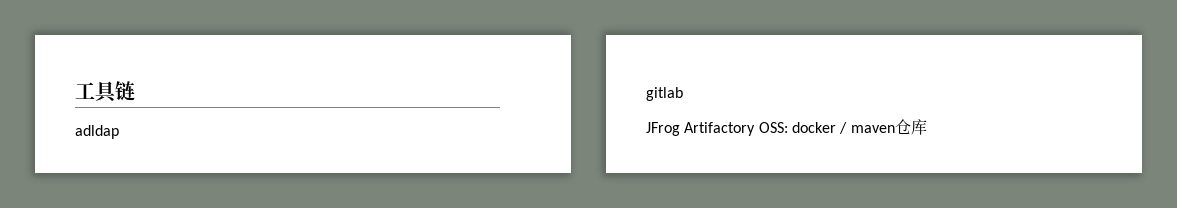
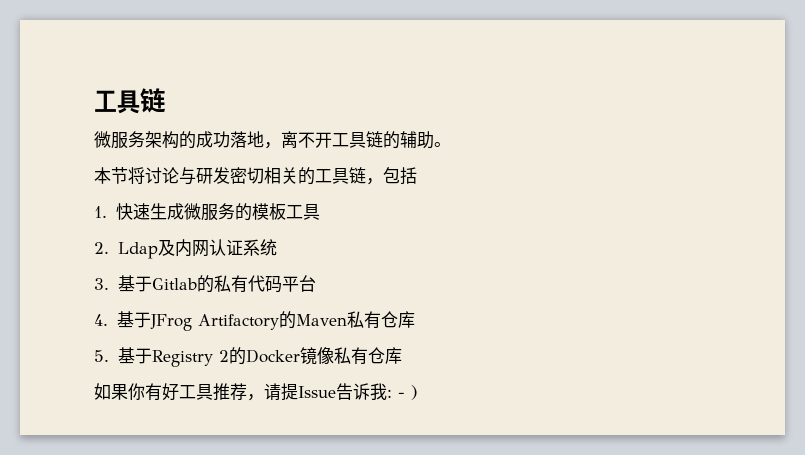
[75,125,119,139] [646,87,683,101] [646,119,927,136] adldap // gitlab // JFrog Artifactory OSS: docker / maven仓库 -> [94,131,451,149] [94,167,417,185] [94,203,320,221] [94,239,277,259] [94,275,316,293] [94,311,415,331] [94,347,402,367] [94,383,417,401] 微服务架构的成功落地，离不开工具链的辅助。 // 本节将讨论与研发密切相关的工具链，包括 // 1.快速生成微服务的模板工具 // 2. Ldap及内网认证系统 // 3.基于Gitlab的私有代码平台 // 4.基于JFrog Artifactory的Maven私有仓库 // 5.基于Registry 2的Docker镜像私有仓库 // 如果你有好工具推荐，请提Issue告诉我: - )

